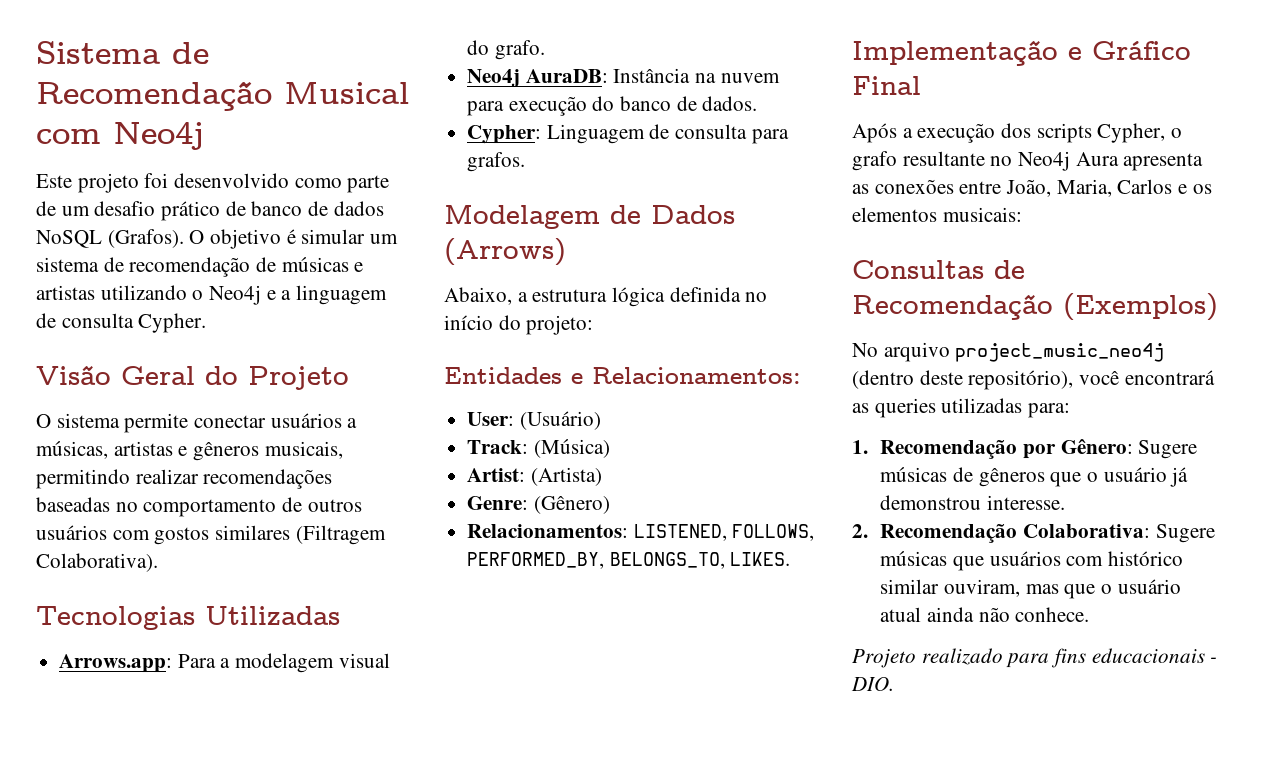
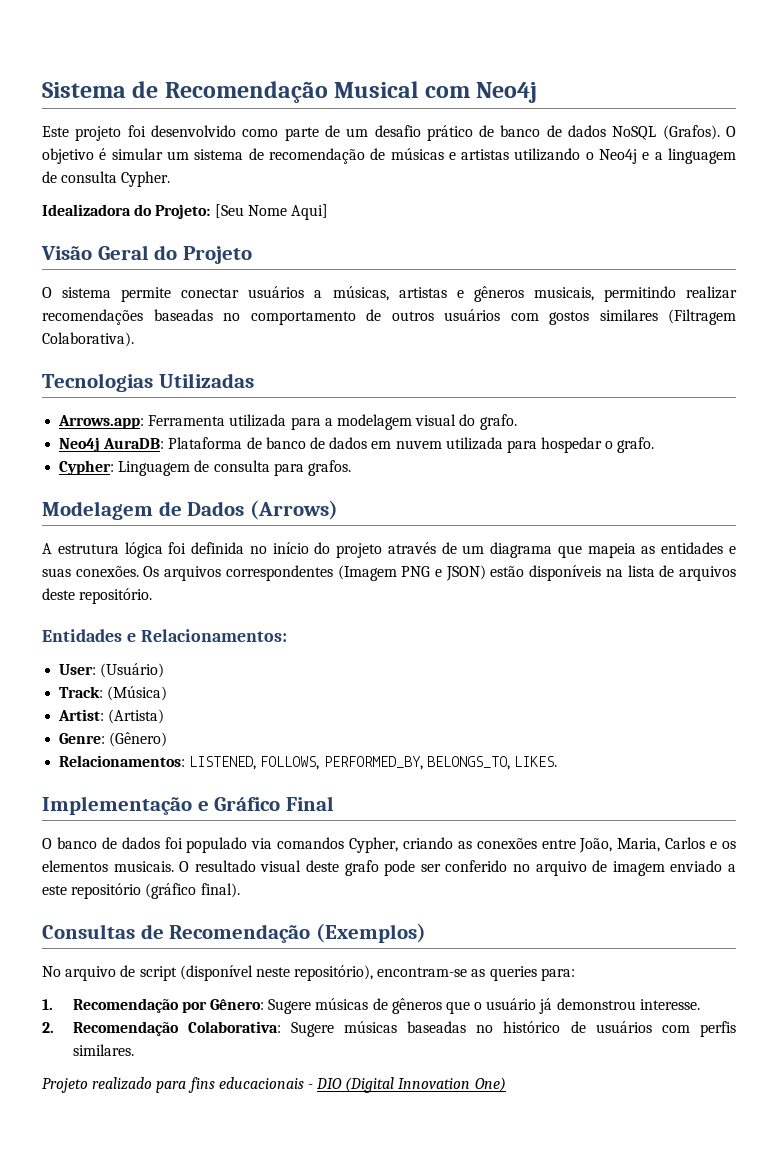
(207, 323) none -> [42,204,328,220] // Idealizadora do Projeto: [Seu Nome Aqui]
[177,654,216,668] Para -> [148,414,321,430] Ferramenta utilizada para
[613,68,780,83] [467,96,758,116] Instância na nuvem para execução do banco de dados. -> [168,437,655,453] Plataforma de banco de dados em nuvem utilizada para hospedar o grafo.
[444,287,528,305] Abaixo, a -> [42,543,52,554] A
(666, 297) none -> [168,542,187,554] foi
[526,315,594,335] projeto: -> [336,542,736,558] [42,565,736,581] [42,588,153,604] projeto através de um diagrama que mapeia as entidades e suas conexões. Os arquivos correspondentes (Imagem PNG e JSON) estão disponíveis na lista de arquivos deste repositório.
[852,123,1183,143] [852,151,1204,171] Após a execução dos scripts Cypher, o grafo resultante no Neo4j Aura apresenta -> [42,837,453,853] O banco de dados foi populado via comandos Cypher, criando
[942,207,1022,222] musicais: -> [113,860,737,876] [42,883,240,899] musicais. O resultado visual deste grafo pode ser conferido no arquivo de imagem enviado a este repositório (gráfico final).
[955,343,1165,362] [852,370,1215,390] project_music_neo4j (dentro deste repositório), você encontrará -> [120,965,468,981] de script (disponível neste repositório), encontram-se
[941,398,1023,413] utilizadas -> (537, 973) none
[952,551,1183,571] [880,579,1181,599] [880,607,1090,622] que usuários com histórico similar ouviram, mas que o usuário atual ainda não conhece. -> [407,1021,737,1037] [72,1044,134,1056] baseadas no histórico de usuários com perfis similares.
[851,676,894,691] DIO. -> [316,1077,506,1093] DIO (Digital Innovation One)

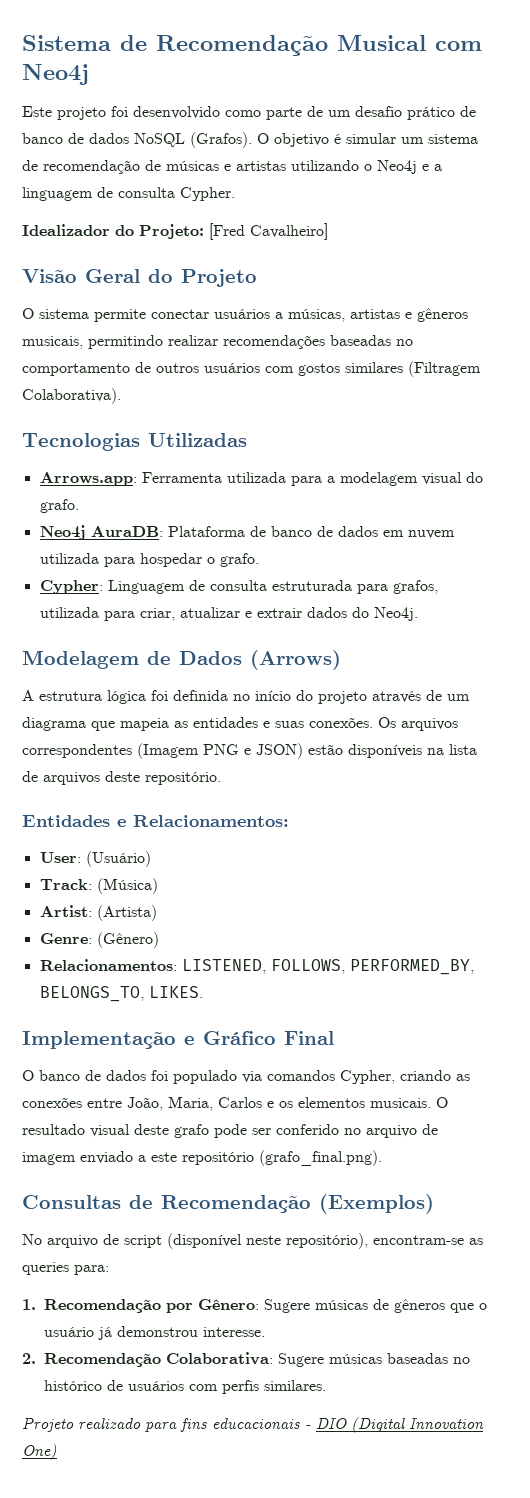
[42,204,131,216] Idealizadora -> [22,224,110,236] Idealizador
[214,204,328,220] [Seu Nome Aqui] -> [209,223,328,240] [Fred Cavalheiro]
[273,460,351,476] para grafos. -> [271,580,438,594] [39,607,418,621] estruturada para grafos, utilizada para criar, atualizar e extrair dados do Neo4j.
[145,883,240,899] (gráfico final). -> [259,1150,382,1166] (grafo_final.png).

